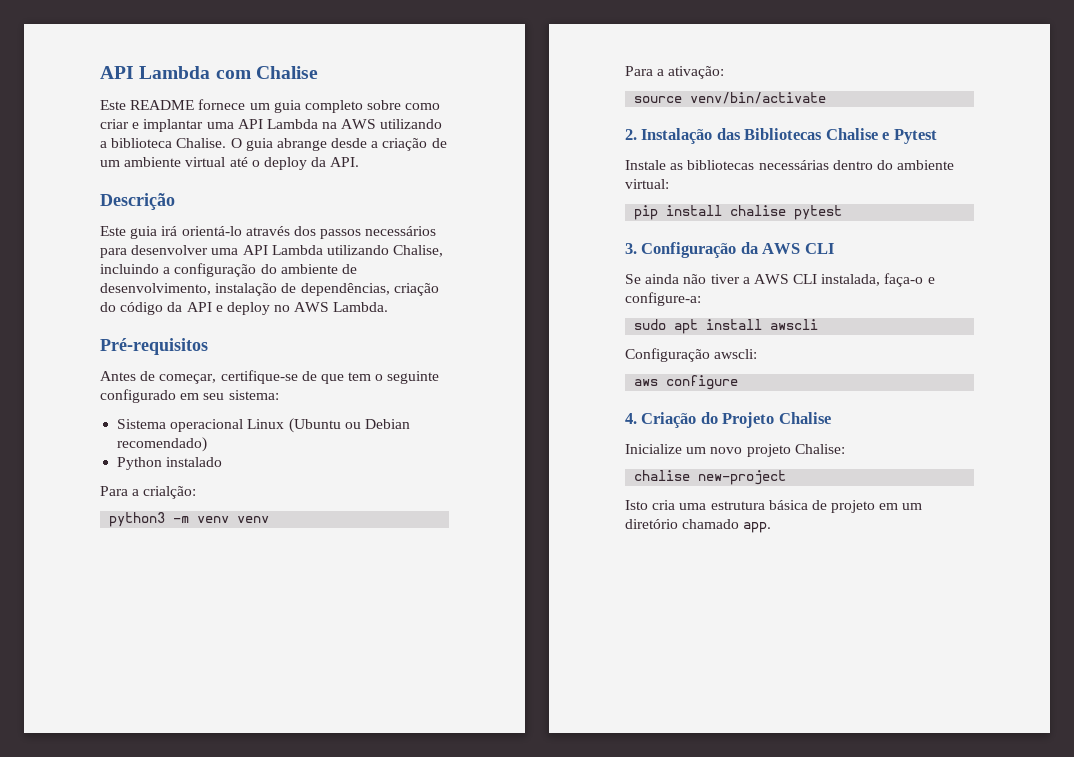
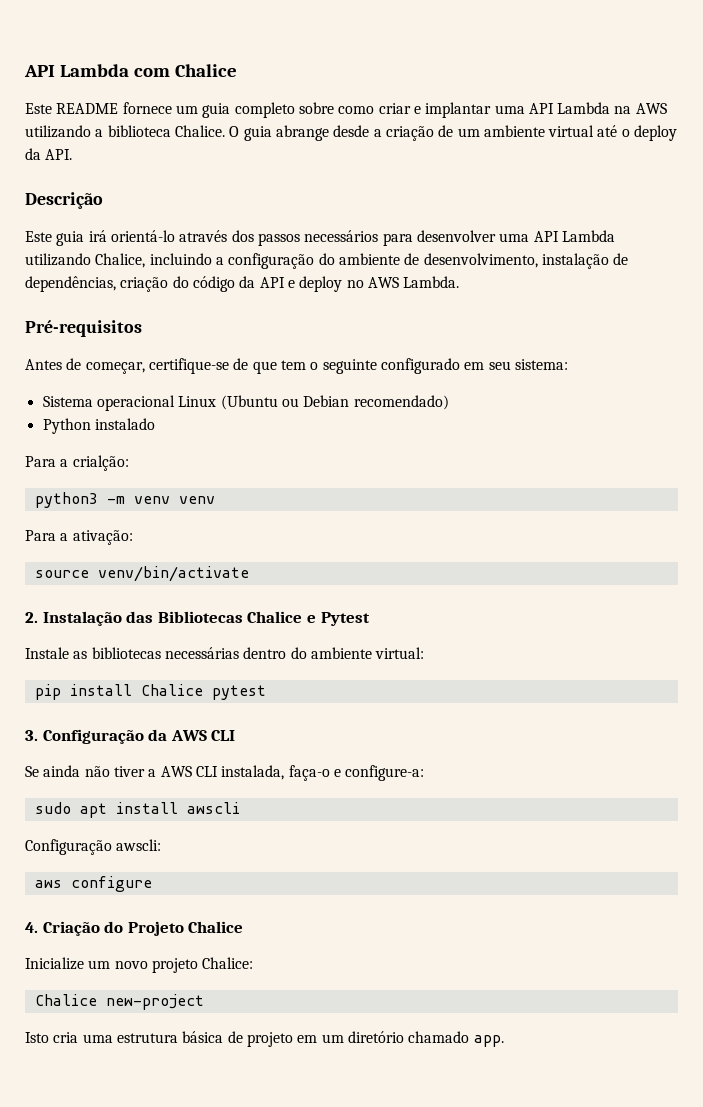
[255,66,318,79] Chalise -> [174,64,237,77] Chalice
[176,138,227,148] Chalise. -> [174,125,225,137] Chalice.
[393,245,444,257] Chalise, -> [95,253,146,268] Chalice,
[825,128,878,140] Chalise -> [247,611,303,623] Chalice
[730,205,787,216] chalise -> [140,684,203,696] Chalice
[778,412,831,424] Chalise -> [188,921,244,933] Chalice
[794,444,845,454] [634,470,691,481] Chalise: // chalise -> [202,957,254,969] [34,994,97,1006] Chalice: // Chalice

